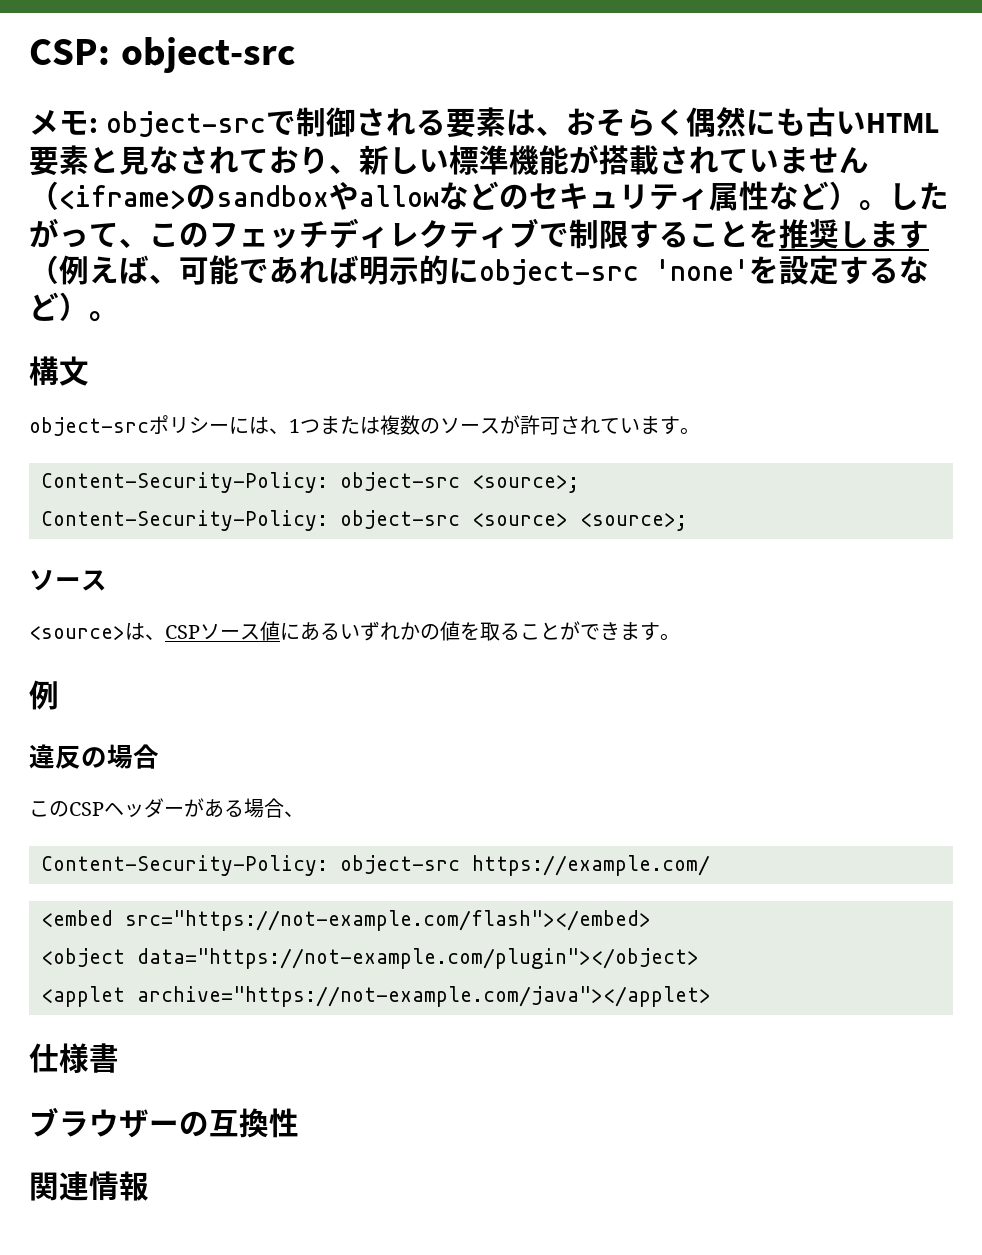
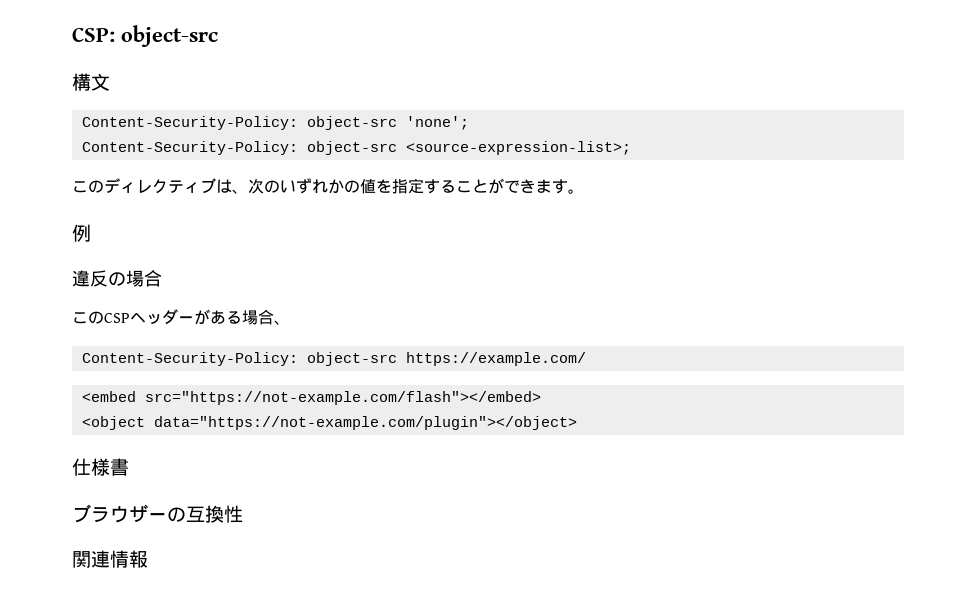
[29,107,939,138] [29,144,869,176] [29,181,949,211] [29,218,929,249] [29,255,929,285] [29,292,119,322] [29,356,89,386] [29,415,700,436] [41,472,579,493] [41,510,687,531] [29,570,107,591] [29,621,340,641] メモ: object-srcで制御される要素は、おそらく偶然にも古いHTML要素と見なされており、新しい標準機能が搭載されていません（<iframe>のsandboxやallowなどのセキュリティ属性など）。したがって、このフェッチディレクティブで制限することを推奨します（例えば、可能であれば明示的にobject-src 'none'を設定するなど）。 // 構文 // object-srcポリシーには、1つまたは複数のソースが許可されています。 // Content-Security-Policy: object-src <source>; // Content-Security-Policy: object-src <source> <source>; // ソース // <source>は、CSPソース値にある -> [72,73,110,91] [81,116,469,130] [81,141,631,155] [72,178,280,194] 構文 // Content-Security-Policy: object-src 'none'; // Content-Security-Policy: object-src <source-expression-list>; // このディレクティブは、次の
[480,622,500,641] 取 -> [392,178,440,194] 指定す
[41,986,711,1007] // <applet archive="https://not-example.com/java"></applet> -> (577, 423) none

